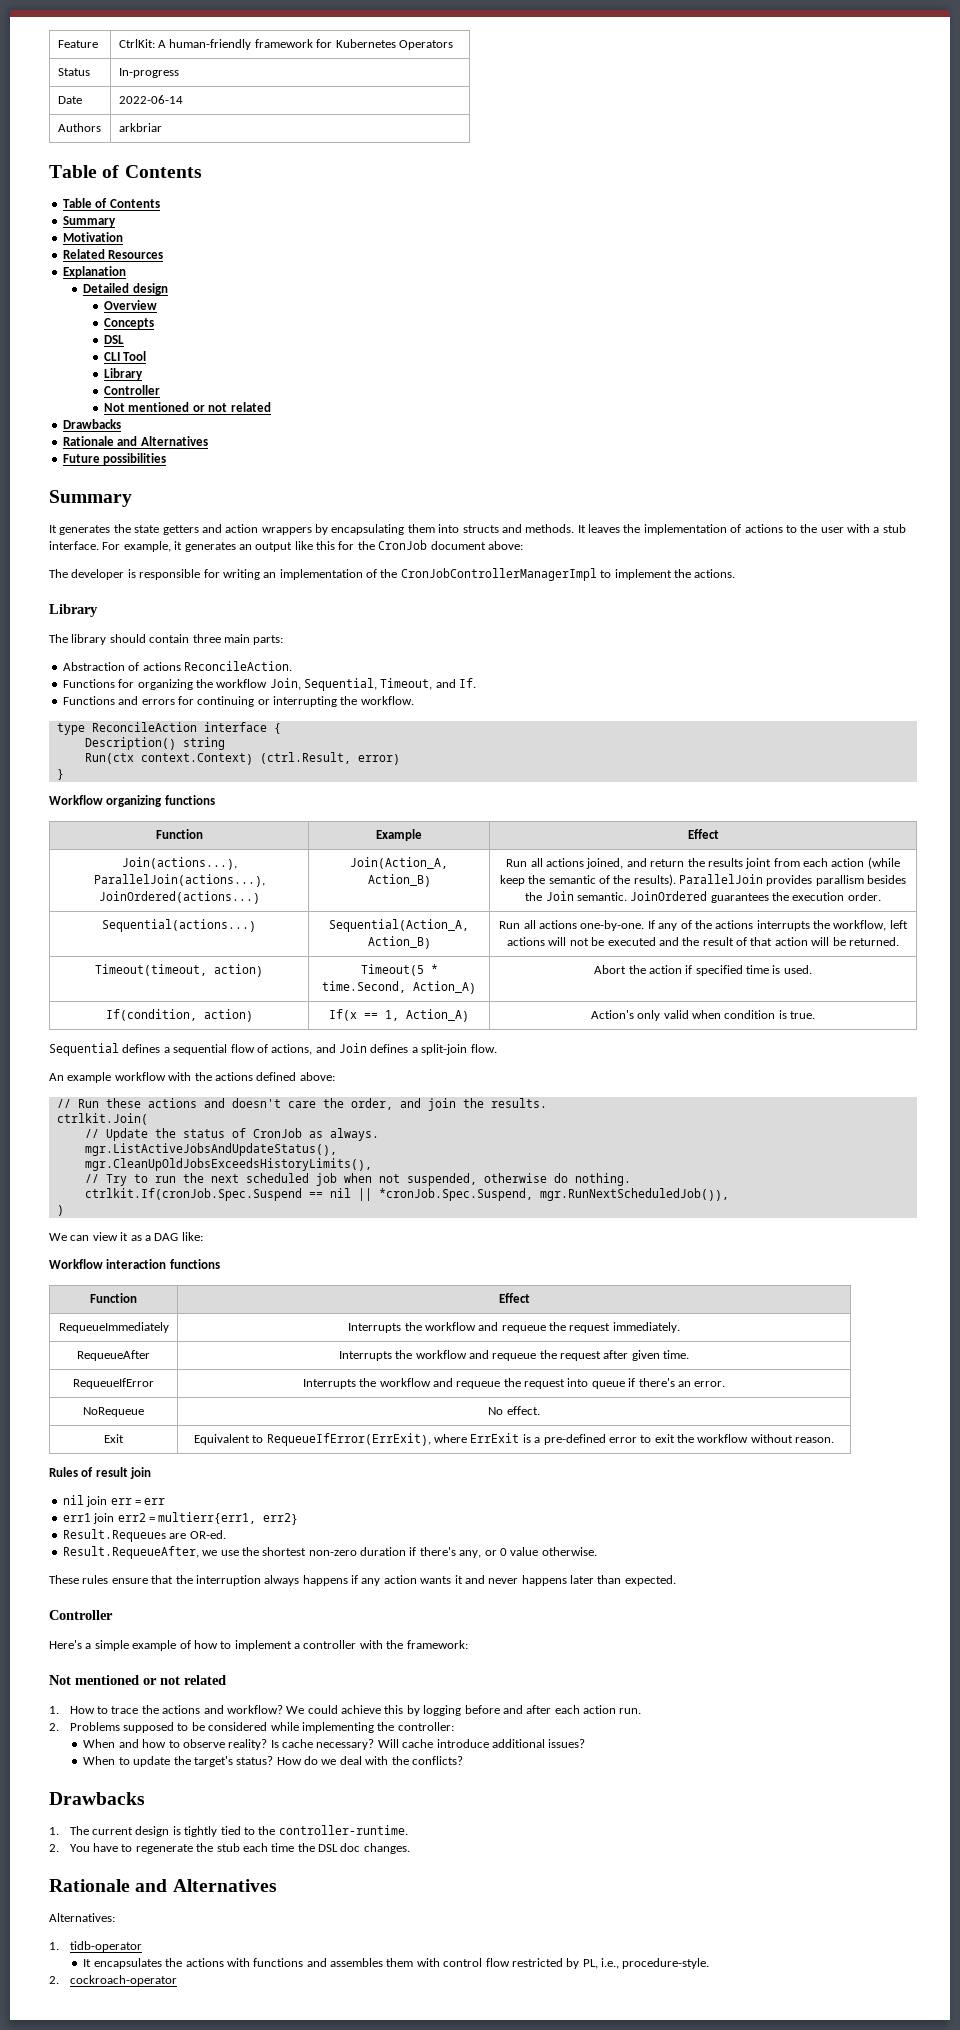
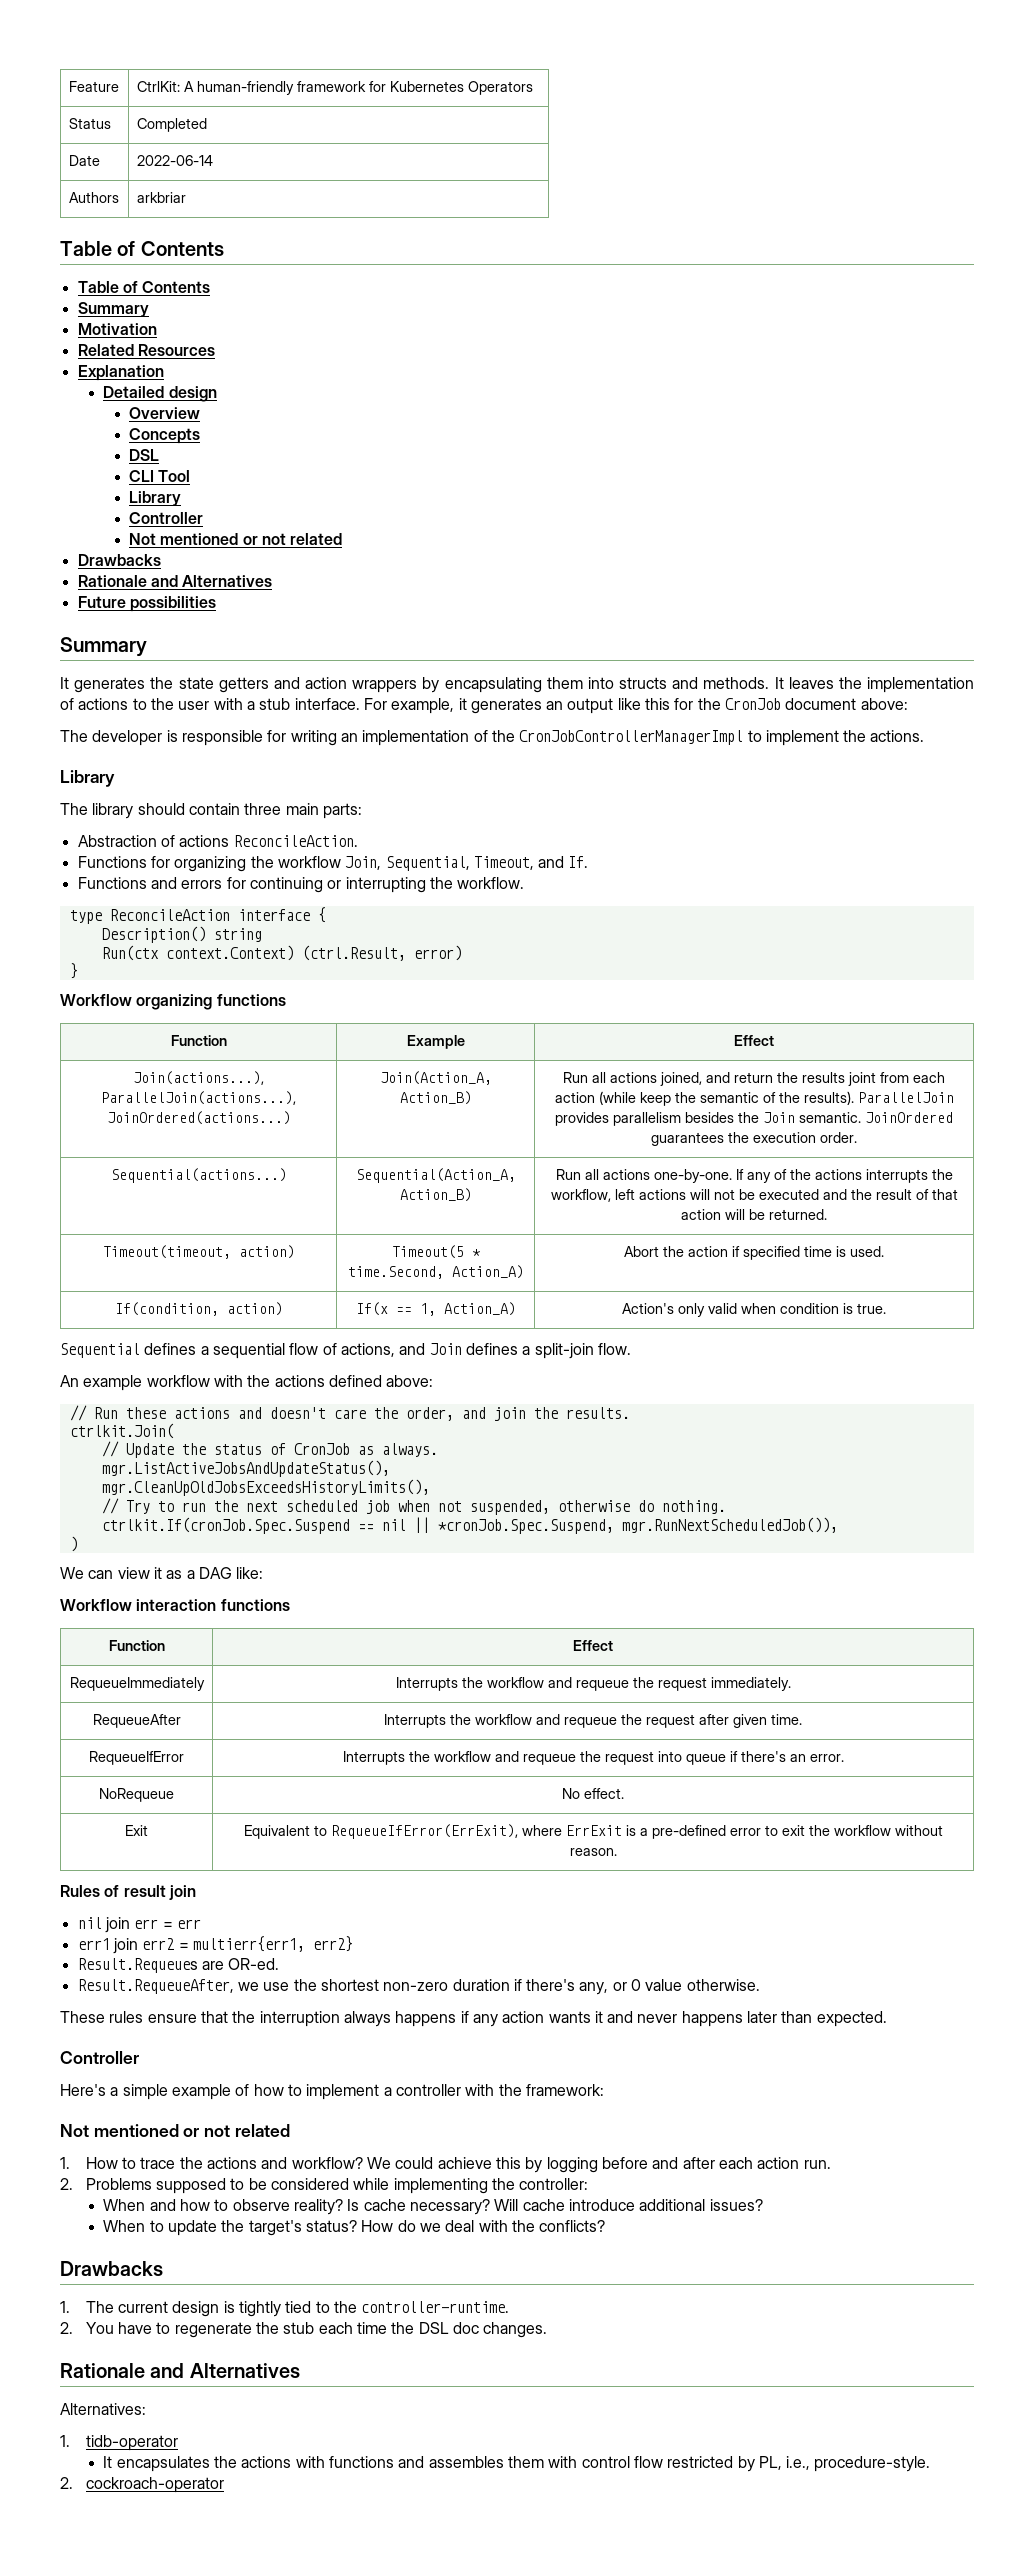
[118,68,179,78] In-progress -> [136,118,207,132] Completed
[815,875,864,886] parallism -> [613,1112,681,1126] parallelism

